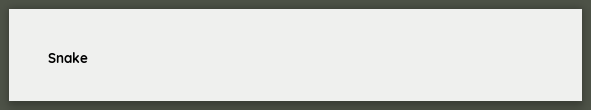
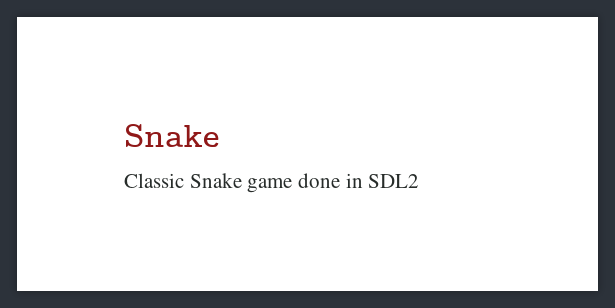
[48,52,88,63] Snake -> [124,124,219,147] [124,173,420,193] Snake // Classic Snake game done in SDL2

